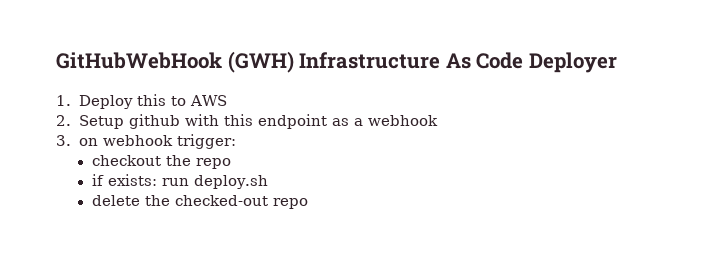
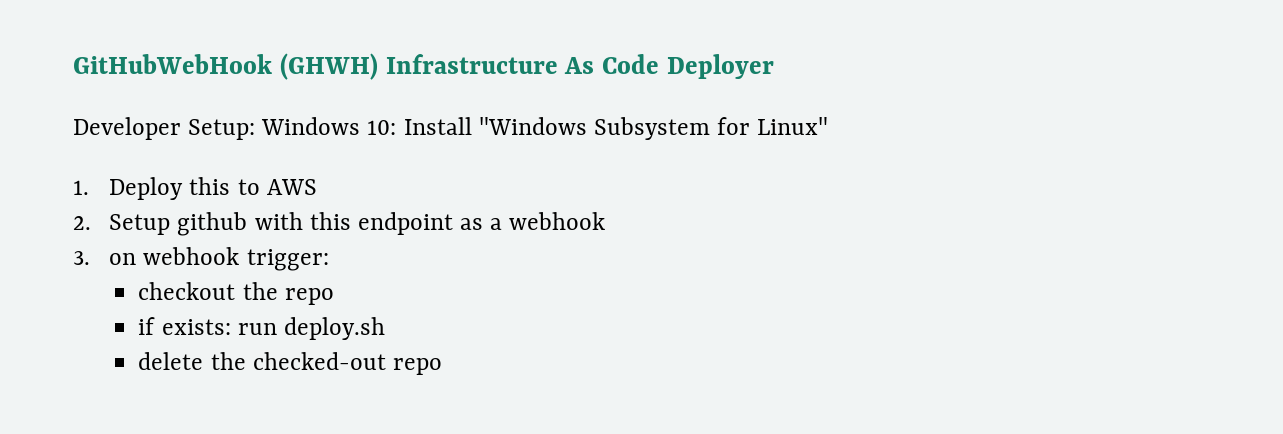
[227,51,294,73] (GWH) -> [279,53,378,80] (GHWH)
(617, 62) none -> [73,117,829,140] // Developer Setup: Windows 10: Install "Windows Subsystem for Linux"

